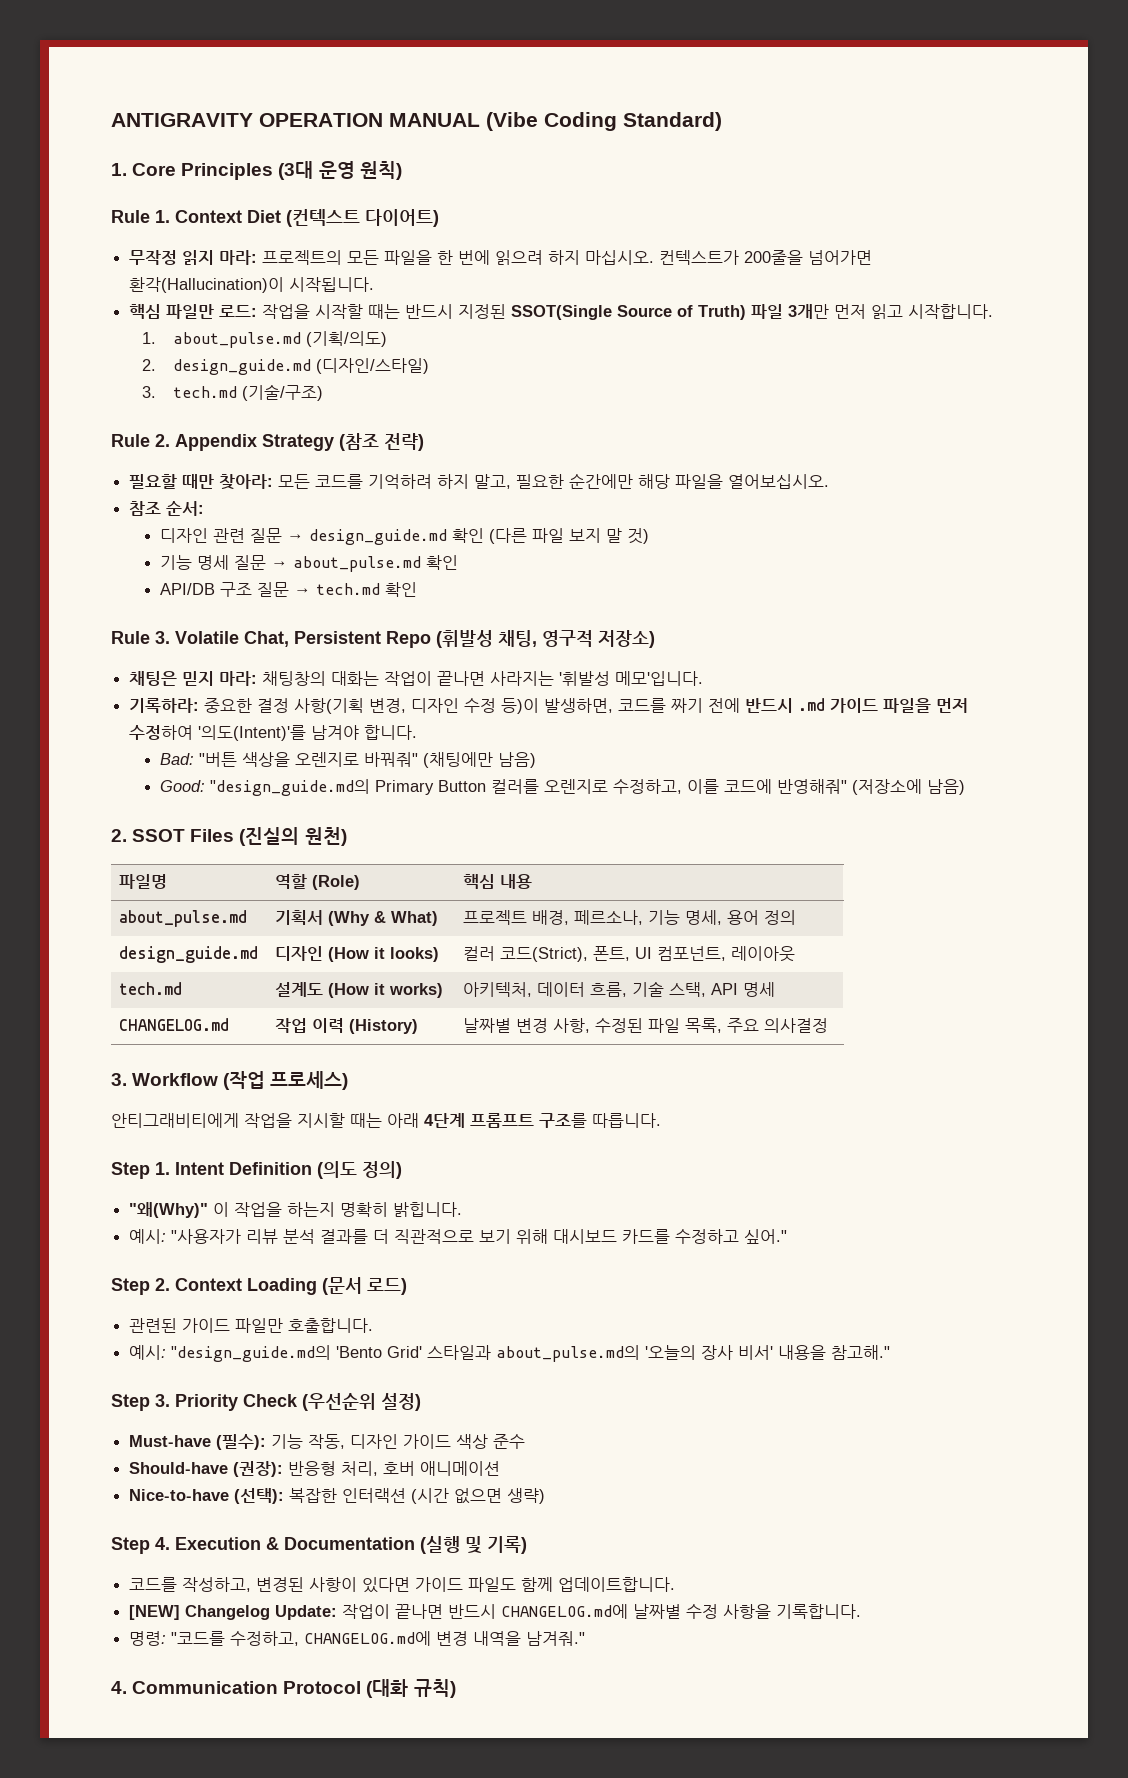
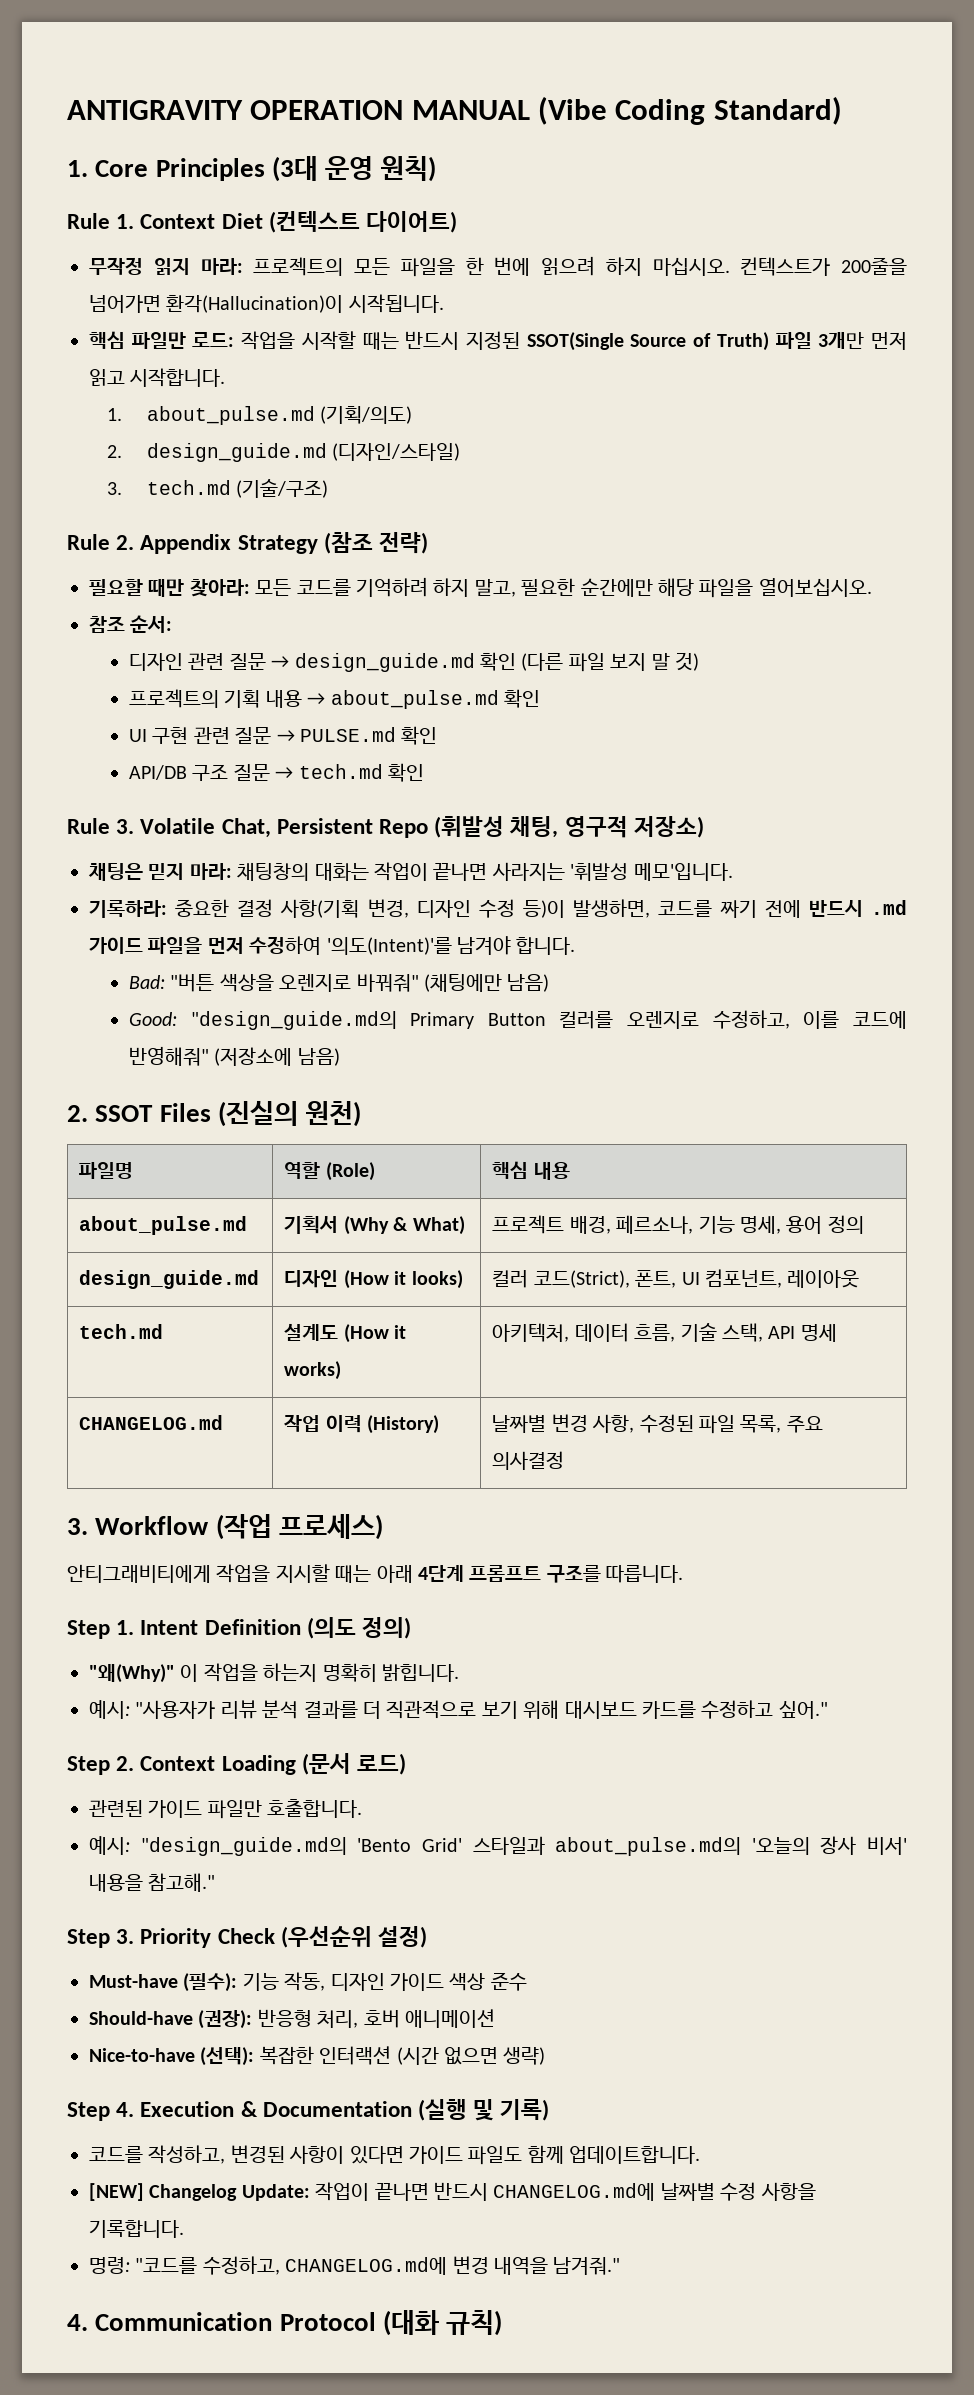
[160,555,422,572] 기능 명세 질문 → about_pulse.md -> [128,689,540,709] [128,727,396,744] 프로젝트의 기획 내용 → about_pulse.md 확인 // UI 구현 관련 질문 → PULSE.md

